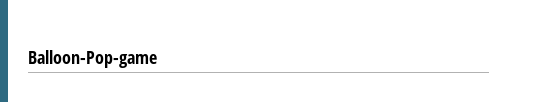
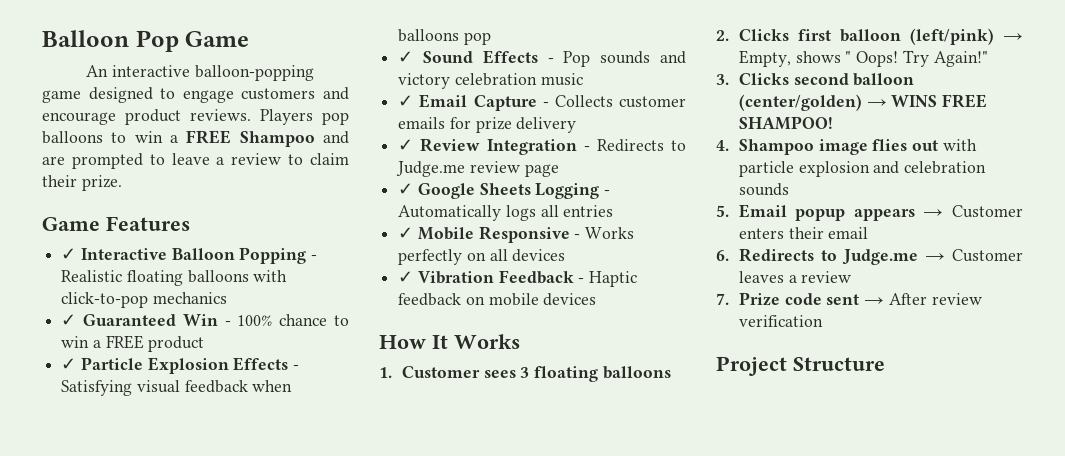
[28,50,157,68] Balloon-Pop-game -> [42,30,250,52] [86,65,314,81] [42,87,349,103] [42,109,349,125] [42,130,349,147] [42,153,349,169] [42,175,122,191] [42,216,190,231] [61,247,318,264] [61,270,288,286] [61,292,227,308] [61,314,349,326] [61,335,205,352] [61,357,300,374] [61,380,293,396] [398,29,491,45] [398,50,686,67] [398,73,583,89] [398,94,686,111] [398,117,577,133] [398,138,686,155] [396,161,559,177] [398,183,611,199] [398,205,614,221] [398,226,635,243] [398,249,566,265] [398,270,638,287] [398,293,597,306] [379,334,520,349] [379,366,671,382] [716,28,1023,45] [738,50,988,67] [716,73,915,86] [738,94,988,111] [738,116,833,130] [716,139,977,155] [738,161,987,177] [738,183,789,196] [716,204,1023,221] [738,227,869,239] [716,248,1023,265] [738,271,852,283] [716,292,982,306] [738,315,823,327] [716,356,885,376] Balloon Pop Game // An interactive balloon-popping game designed to engage customers and encourage product reviews. Players pop balloons to win a FREE Shampoo and are prompted to leave a review to claim their prize. // Game Features // ✓ Interactive Balloon Popping - Realistic floating balloons with click-to-pop mechanics // ✓ Guaranteed Win - 100% chance to win a FREE product // ✓ Particle Explosion Effects - Satisfying visual feedback when balloons pop // ✓ Sound Effects - Pop sounds and victory celebration music // ✓ Email Capture - Collects customer emails for prize delivery // ✓ Review Integration - Redirects to Judge.me review page // ✓ Google Sheets Logging - Automatically logs all entries // ✓ Mobile Responsive - Works perfectly on all devices // ✓ Vibration Feedback - Haptic feedback on mobile devices // How It Works // 1. Customer sees 3 floating balloons // 2. Clicks first balloon (left/pink) → Empty, shows " Oops! Try Again!" // 3. Clicks second balloon (center/golden) → WINS FREE SHAMPOO! // 4. Shampoo image flies out with particle explosion and celebration sounds // 5. Email popup appears → Customer enters their email // 6. Redirects to Judge.me → Customer leaves a review // 7. Prize code sent → After review verification // Project Structure

